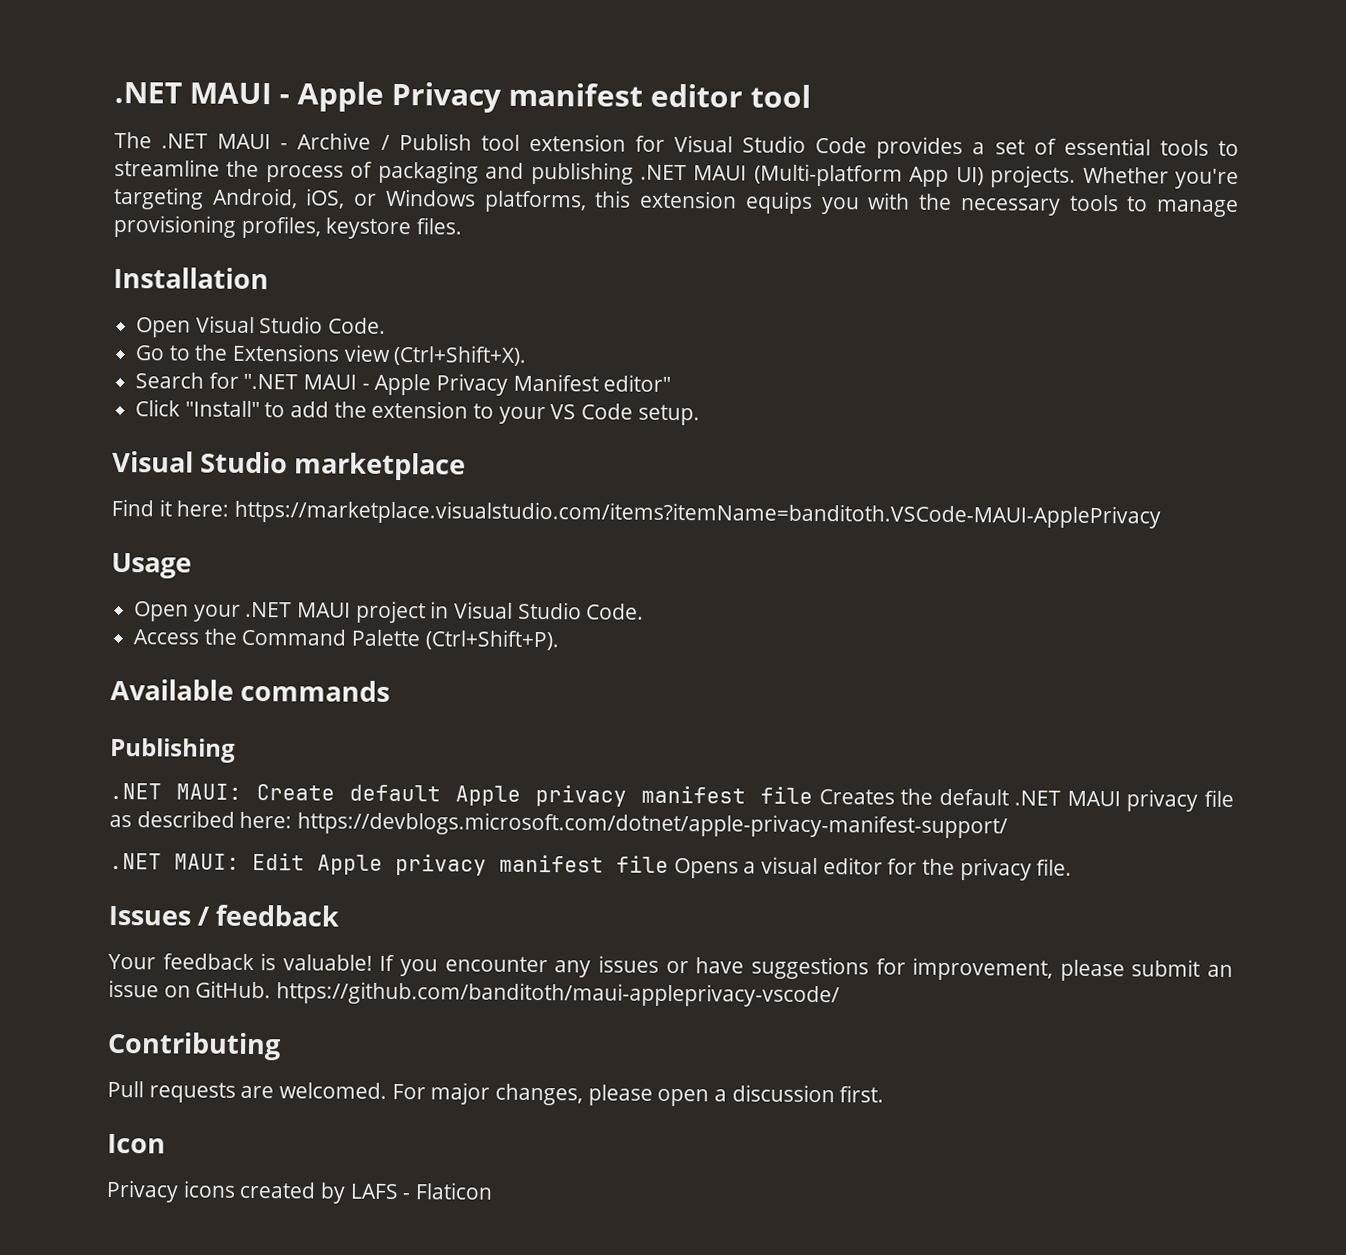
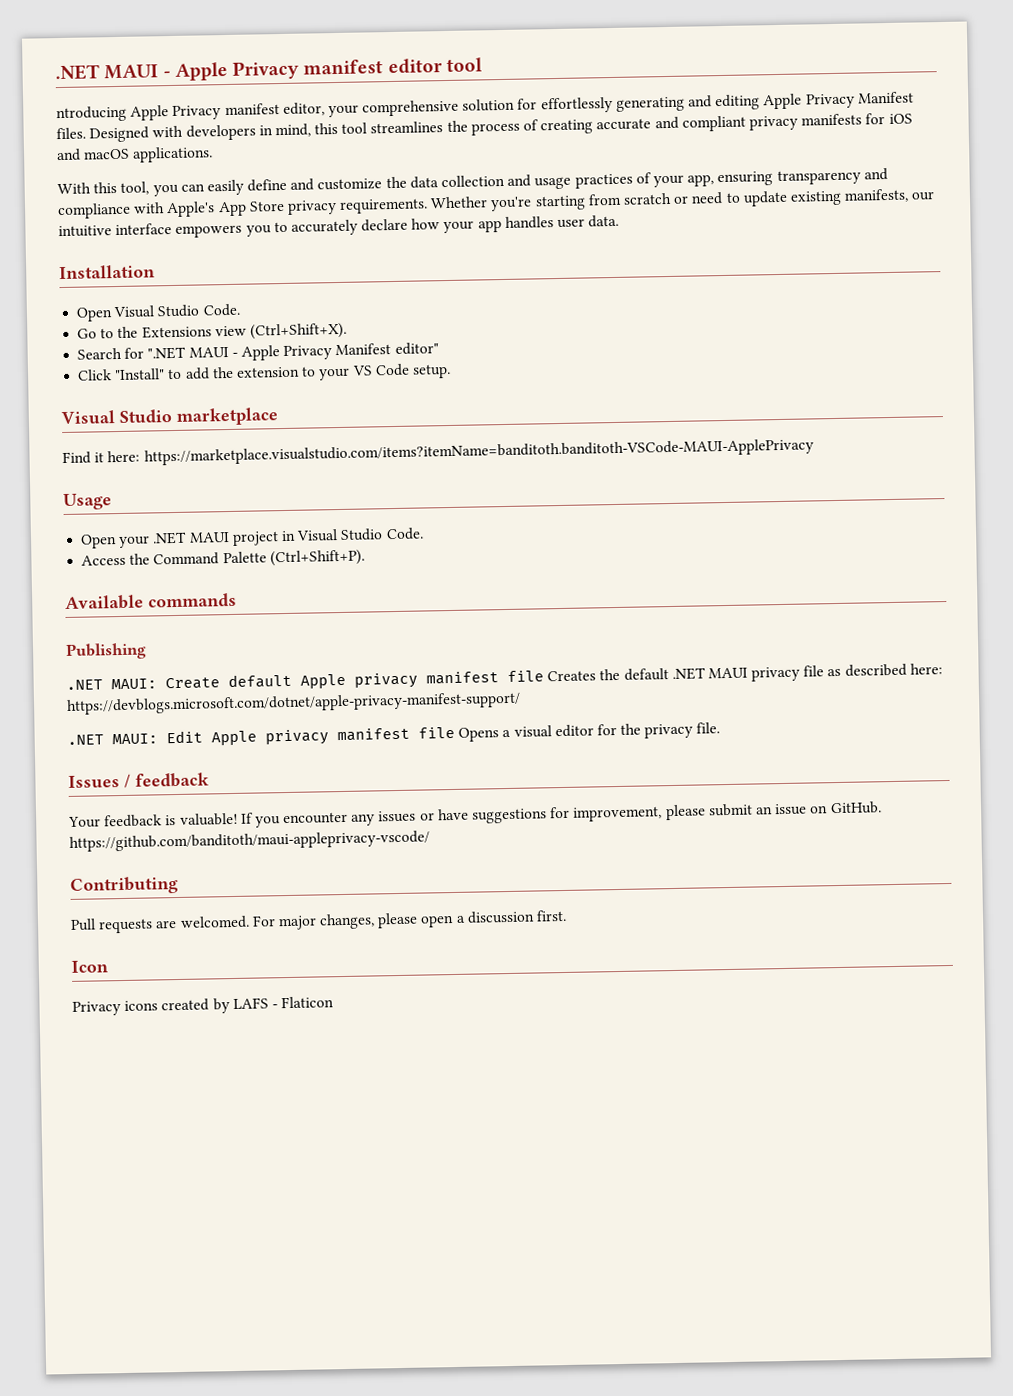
[114,131,1239,160] [114,158,1240,190] [113,186,1240,218] [113,214,463,240] The .NET MAUI - Archive / Publish tool extension for Visual Studio Code provides a set of essential tools to streamline the process of packaging and publishing .NET MAUI (Multi-platform App UI) projects. Whether you're targeting Android, iOS, or Windows platforms, this extension equips you with the necessary tools to manage provisioning profiles, keystore files. -> [56,91,914,123] [56,113,913,143] [56,146,214,163] [57,167,888,197] [57,188,936,220] [58,214,620,238] ntroducing Apple Privacy manifest editor, your comprehensive solution for effortlessly generating and editing Apple Privacy Manifest files. Designed with developers in mind, this tool streamlines the process of creating accurate and compliant privacy manifests for iOS and macOS applications. // With this tool, you can easily define and customize the data collection and usage practices of your app, ensuring transparency and compliance with Apple's App Store privacy requirements. Whether you're starting from scratch or need to update existing manifests, our intuitive interface empowers you to accurately declare how your app handles user data.
[234,499,1162,529] https://marketplace.visualstudio.com/items?itemName=banditoth.VSCode-MAUI-ApplePrivacy -> [143,438,814,466] https://marketplace.visualstudio.com/items?itemName=banditoth.banditoth-VSCode-MAUI-ApplePrivacy

